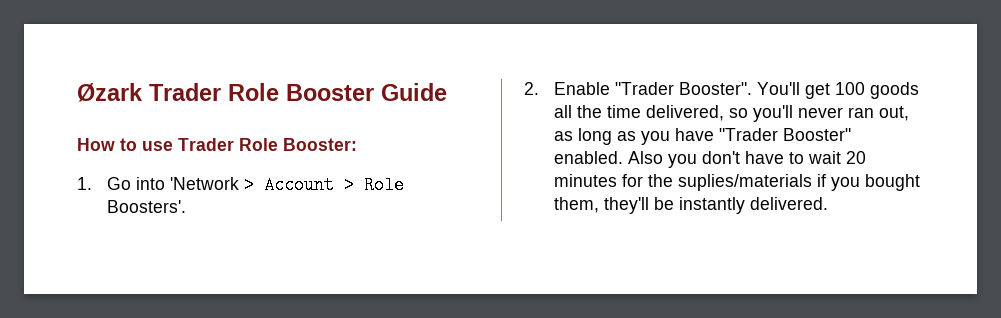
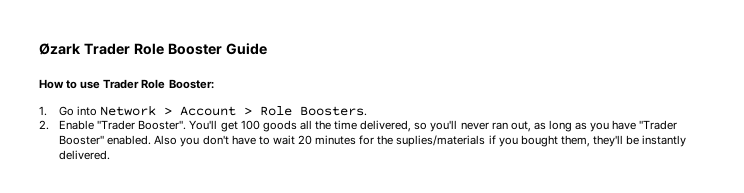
[170,177,240,190] 'Network -> [100,105,157,116] Network
[107,200,187,213] Boosters'. -> [300,106,368,116] Boosters.

